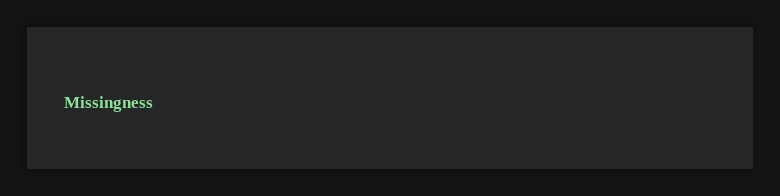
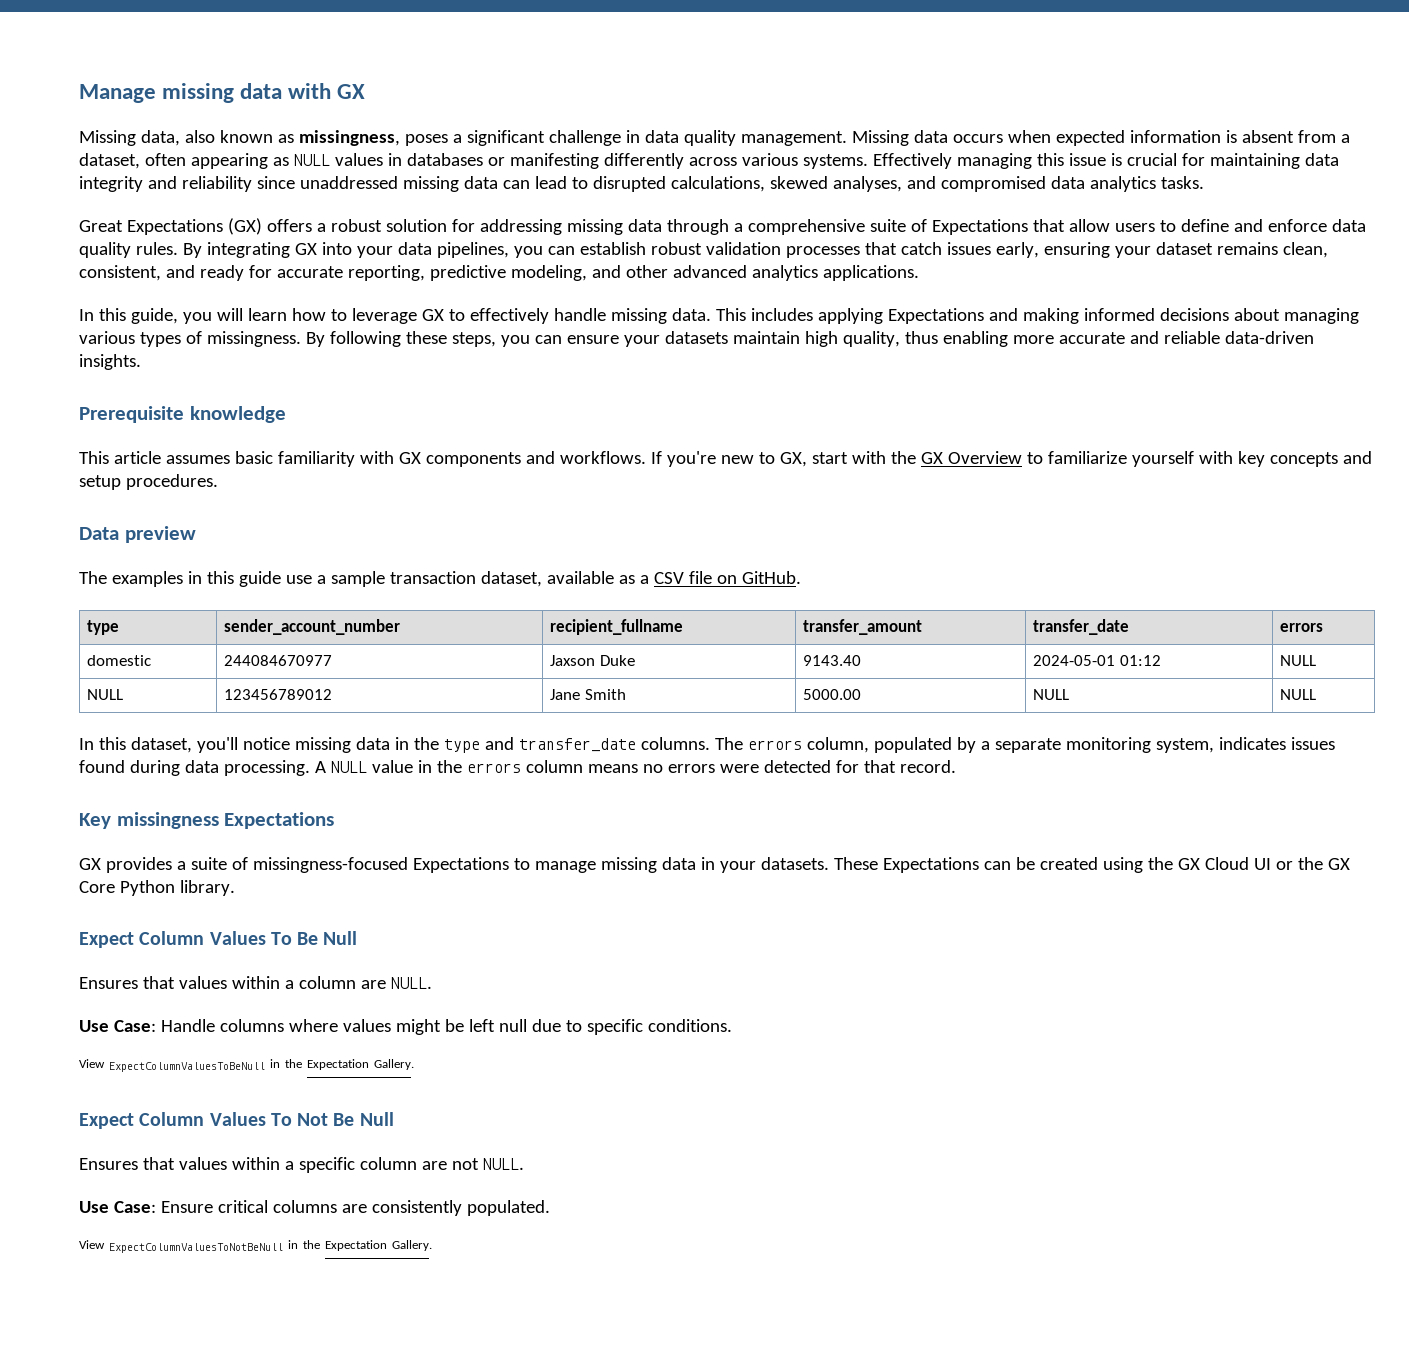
[64,96,153,112] Missingness -> [79,83,366,103] [79,130,1350,146] [79,153,1339,169] [79,176,1204,192] [79,218,1366,235] [79,242,1328,258] [79,265,919,281] [79,308,1359,324] [79,331,1314,347] [79,354,141,370] [79,406,286,423] [79,451,1372,467] [79,474,218,490] [79,526,196,543] [79,571,801,587] [87,620,120,635] [224,619,401,635] [550,619,684,635] [803,619,923,635] [1033,619,1130,635] [1280,623,1324,632] [87,655,152,666] [224,655,333,666] [550,655,635,666] [803,655,862,666] [1033,655,1161,666] [1280,655,1317,666] [87,689,124,700] [224,689,333,700] [550,689,626,700] [803,689,862,700] [1033,689,1070,700] [1280,689,1317,700] [79,737,1335,753] [79,760,956,776] [79,812,335,829] [79,857,1350,873] [79,880,235,896] [79,931,358,948] [79,976,432,989] [79,1019,732,1035] [79,1059,414,1072] [79,1112,394,1129] [79,1157,524,1173] [79,1200,550,1216] [79,1240,432,1253] Manage missing data with GX // Missing data, also known as missingness, poses a significant challenge in data quality management. Missing data occurs when expected information is absent from a dataset, often appearing as NULL values in databases or manifesting differently across various systems. Effectively managing this issue is crucial for maintaining data integrity and reliability since unaddressed missing data can lead to disrupted calculations, skewed analyses, and compromised data analytics tasks. // Great Expectations (GX) offers a robust solution for addressing missing data through a comprehensive suite of Expectations that allow users to define and enforce data quality rules. By integrating GX into your data pipelines, you can establish robust validation processes that catch issues early, ensuring your dataset remains clean, consistent, and ready for accurate reporting, predictive modeling, and other advanced analytics applications. // In this guide, you will learn how to leverage GX to effectively handle missing data. This includes applying Expectations and making informed decisions about managing various types of missingness. By following these steps, you can ensure your datasets maintain high quality, thus enabling more accurate and reliable data-driven insights. // Prerequisite knowledge // This article assumes basic familiarity with GX components and workflows. If you're new to GX, start with the GX Overview to familiarize yourself with key concepts and setup procedures. // Data preview // The examples in this guide use a sample transaction dataset, available as a CSV file on GitHub. // type | sender_account_number | recipient_fullname | transfer_amount | transfer_date | errors // domestic | 244084670977 | Jaxson Duke | 9143.40 | 2024-05-01 01:12 | NULL // NULL | 123456789012 | Jane Smith | 5000.00 | NULL | NULL // In this dataset, you'll notice missing data in the type and transfer_date columns. The errors column, populated by a separate monitoring system, indicates issues found during data processing. A NULL value in the errors column means no errors were detected for that record. // Key missingness Expectations // GX provides a suite of missingness-focused Expectations to manage missing data in your datasets. These Expectations can be created using the GX Cloud UI or the GX Core Python library. // Expect Column Values To Be Null // Ensures that values within a column are NULL. // Use Case: Handle columns where values might be left null due to specific conditions. // View ExpectColumnValuesToBeNull in the Expectation Gallery. // Expect Column Values To Not Be Null // Ensures that values within a specific column are not NULL. // Use Case: Ensure critical columns are consistently populated. // View ExpectColumnValuesToNotBeNull in the Expectation Gallery.

